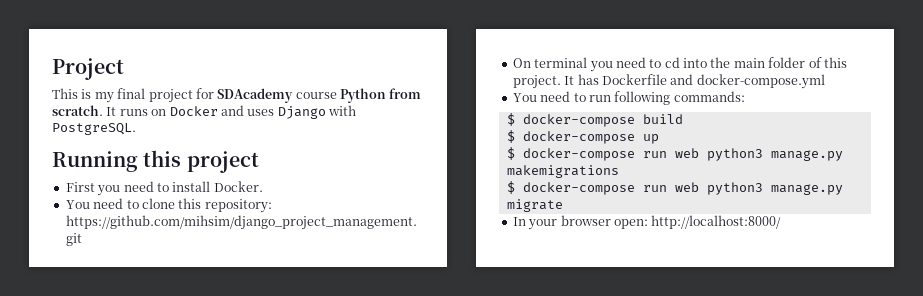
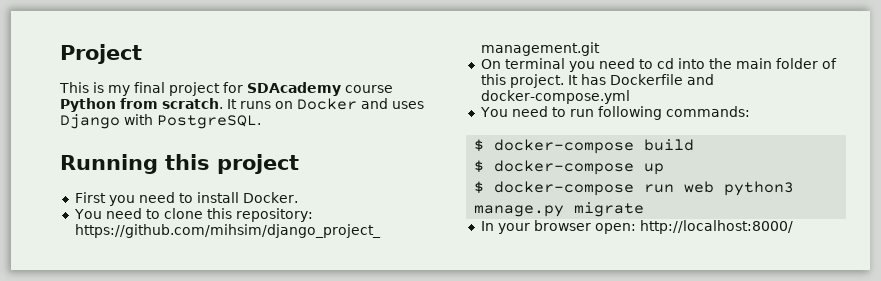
[506,147,843,161] [506,165,619,178] // $ docker-compose run web python3 manage.py makemigrations -> (665, 169) none

